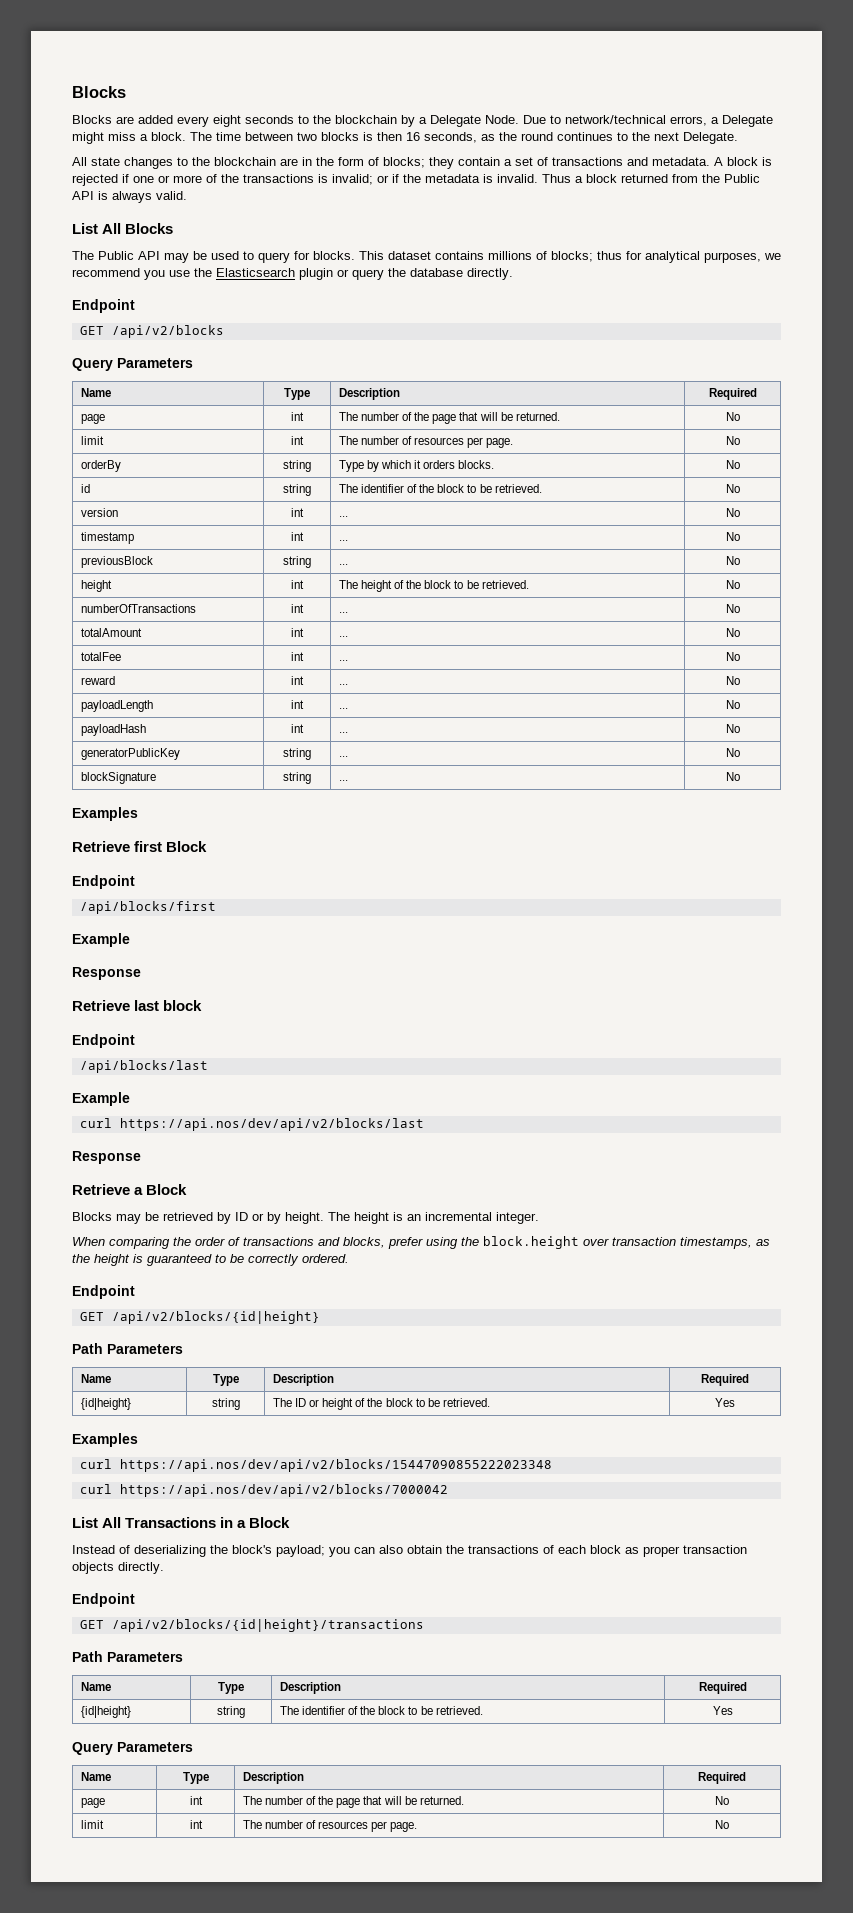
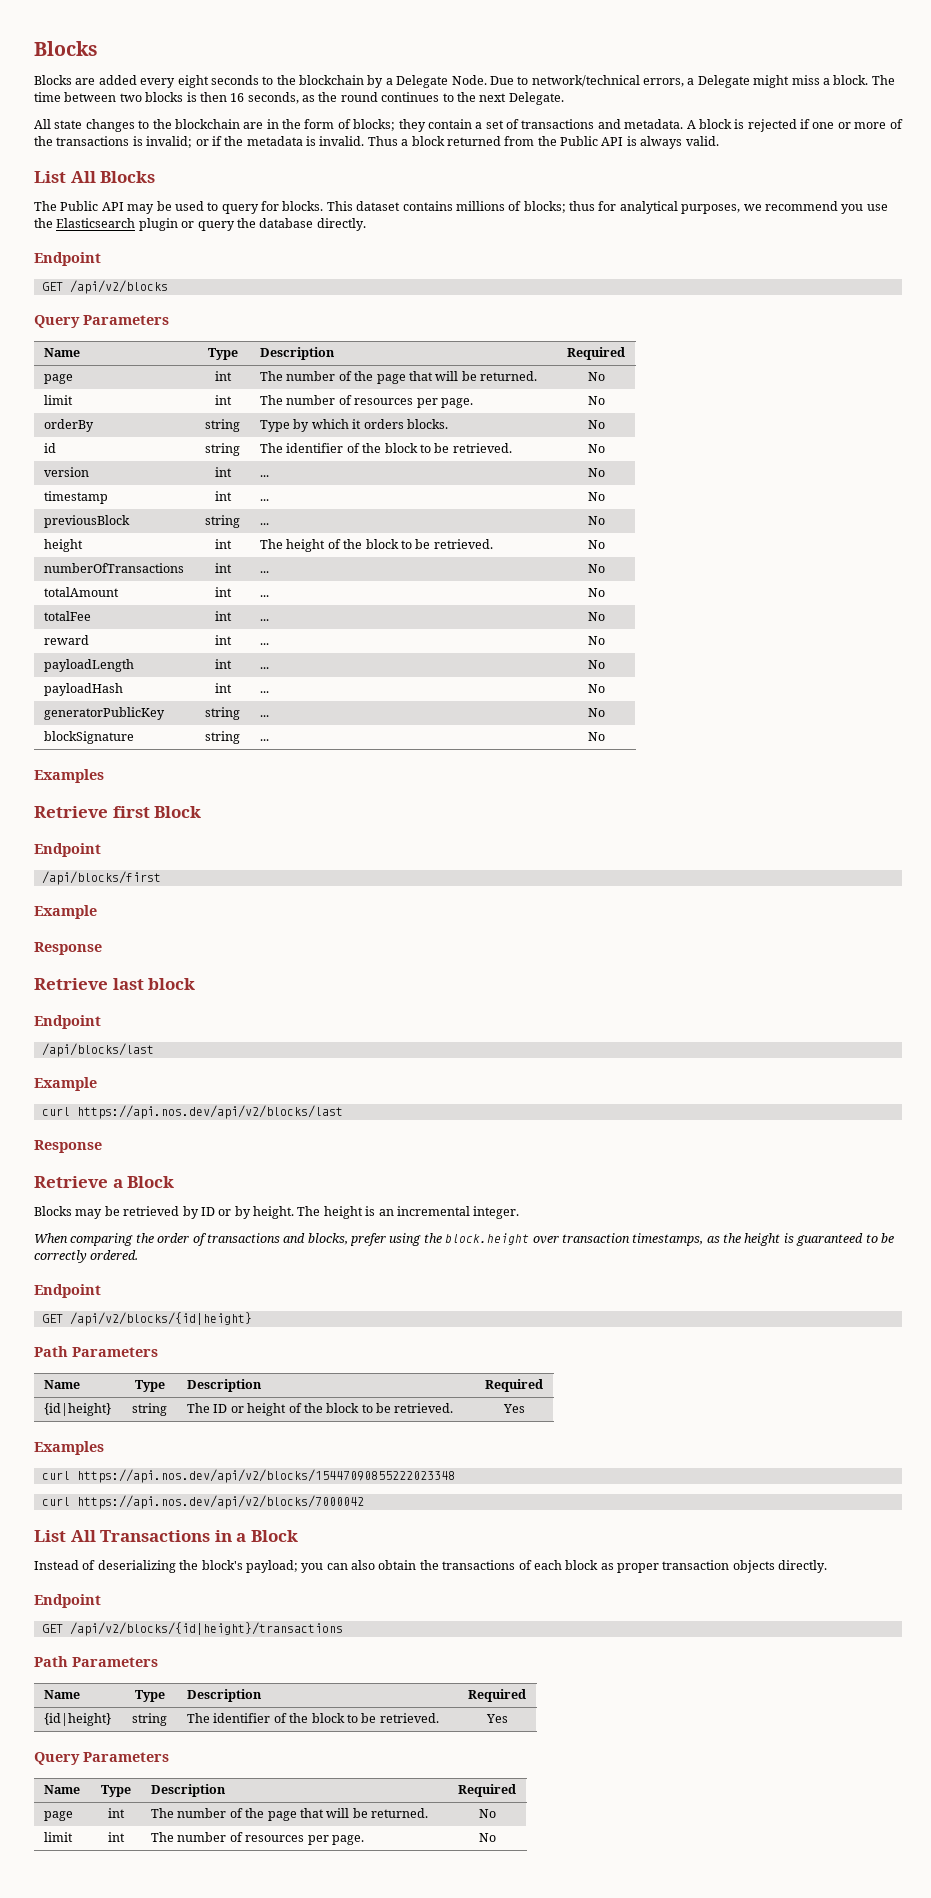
[119,1118,424,1131] https://api.nos/dev/api/v2/blocks/last -> [76,1105,343,1119] https://api.nos.dev/api/v2/blocks/last
[119,1459,552,1472] [79,1484,448,1497] https://api.nos/dev/api/v2/blocks/15447090855222023348 // curl https://api.nos/dev/api/v2/blocks/7000042 -> [76,1469,455,1483] [41,1495,364,1509] https://api.nos.dev/api/v2/blocks/15447090855222023348 // curl https://api.nos.dev/api/v2/blocks/7000042

